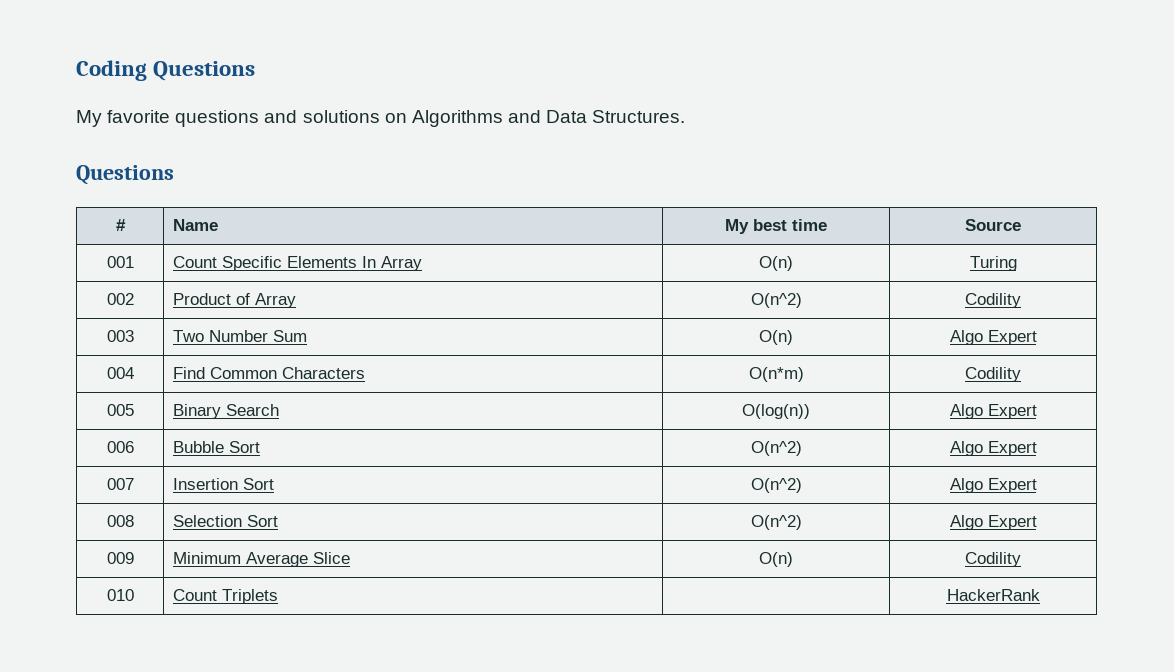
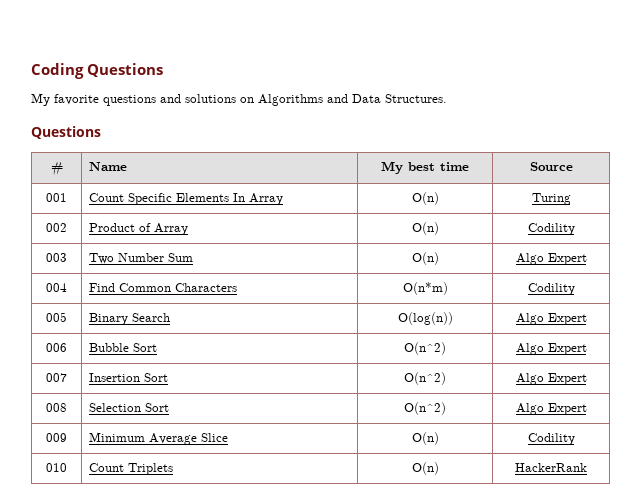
[750,293,802,308] O(n^2) -> [411,222,439,235] O(n)
(278, 596) none -> [411,462,439,475] O(n)

